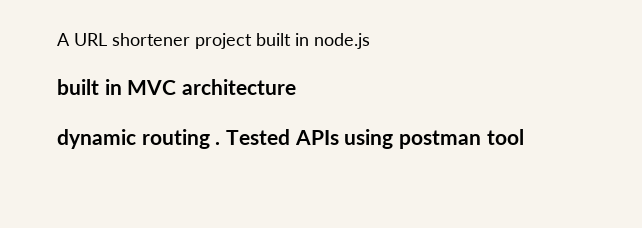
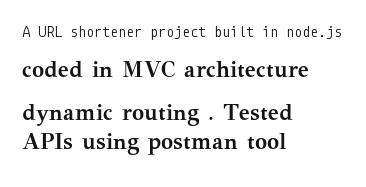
[57,79,99,95] built -> [22,61,83,78] coded

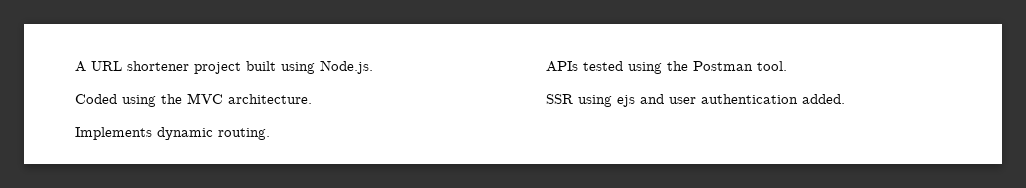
[262,26,342,39] [22,60,309,78] [22,104,293,126] [22,133,286,155] in node.js // coded in MVC architecture // dynamic routing . Tested APIs using postman tool -> [281,60,373,74] [75,93,312,107] [75,127,270,140] [546,61,787,74] [546,94,845,107] using Node.js. // Coded using the MVC architecture. // Implements dynamic routing. // APIs tested using the Postman tool. // SSR using ejs and user authentication added.

